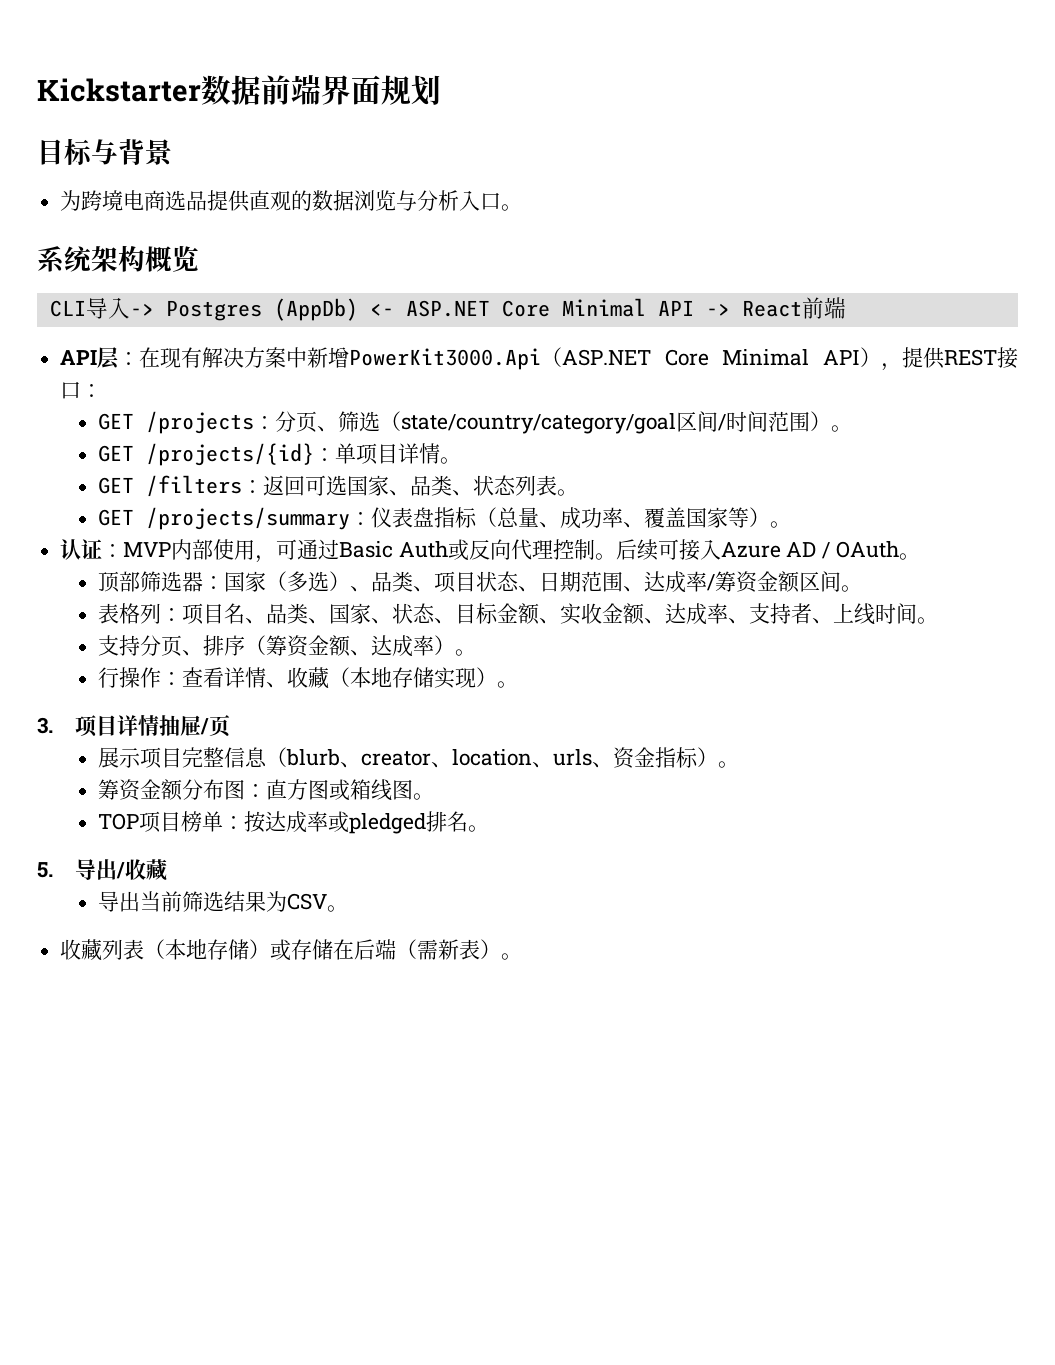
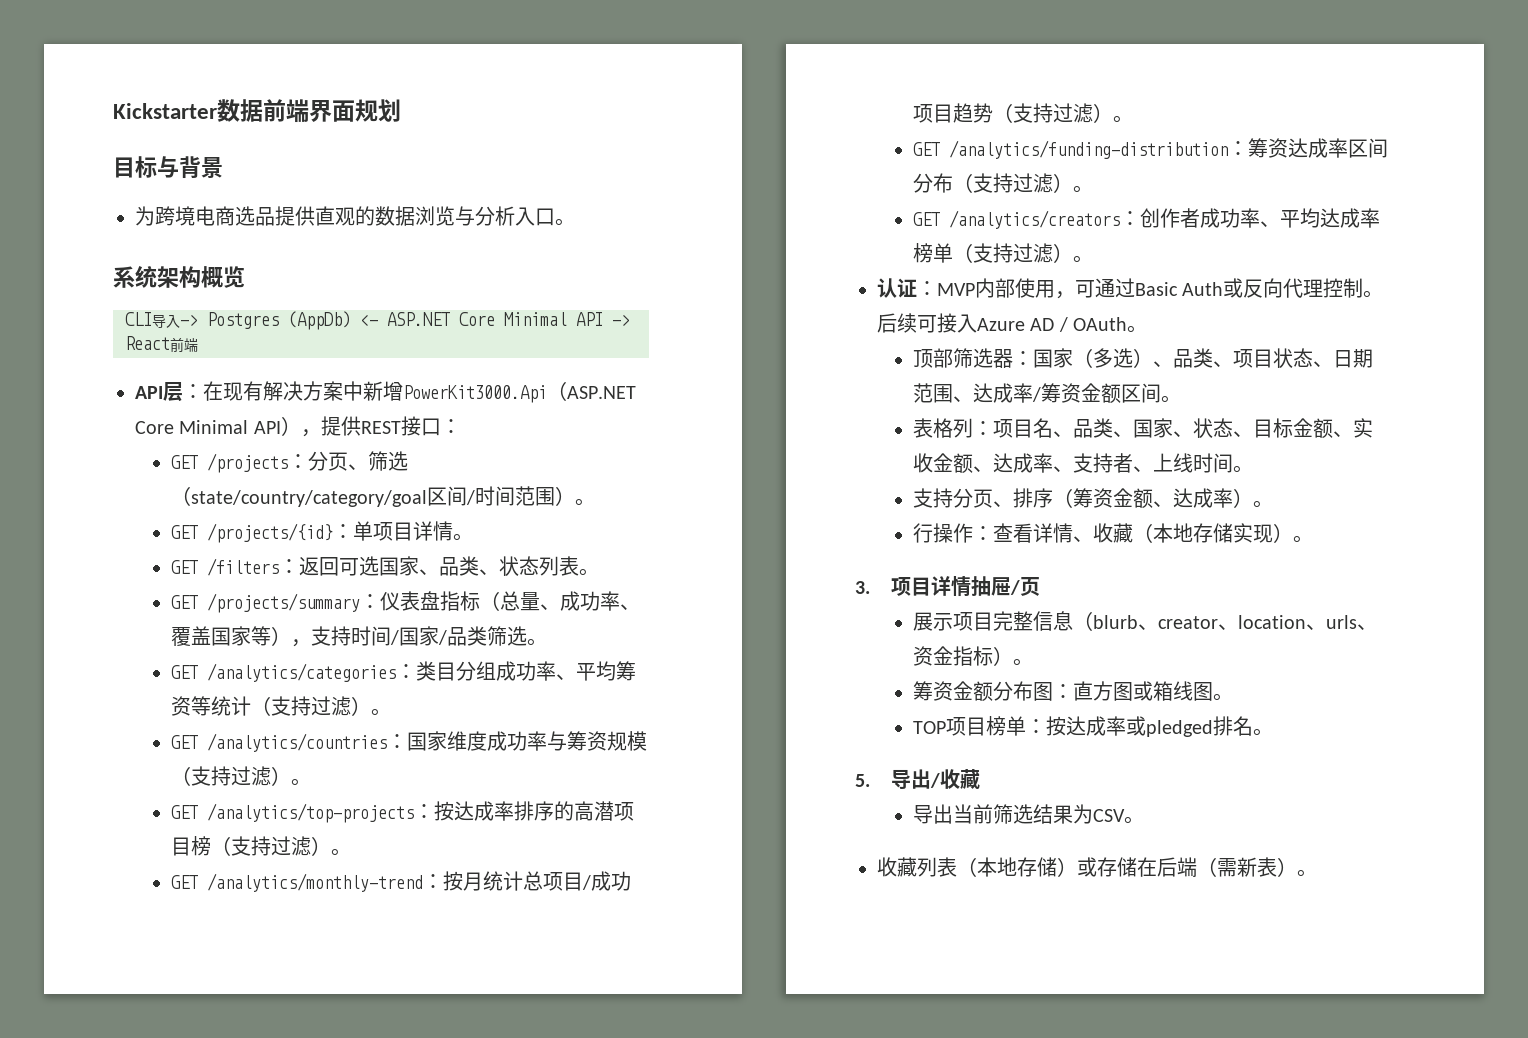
(770, 517) none -> [290,626,547,647] [170,661,636,682] [170,696,391,716] [170,731,647,752] [170,766,311,786] [170,801,634,823] [170,836,351,856] [170,871,631,892] [912,103,1133,123] [912,138,1388,159] [912,173,1093,193] [912,208,1380,229] [912,243,1073,263] ，支持时间/国家/品类筛选。 // GET /analytics/categories：类目分组成功率、平均筹资等统计（支持过滤）。 // GET /analytics/countries：国家维度成功率与筹资规模（支持过滤）。 // GET /analytics/top-projects：按达成率排序的高潜项目榜（支持过滤）。 // GET /analytics/monthly-trend：按月统计总项目/成功项目趋势（支持过滤）。 // GET /analytics/funding-distribution：筹资达成率区间分布（支持过滤）。 // GET /analytics/creators：创作者成功率、平均达成率榜单（支持过滤）

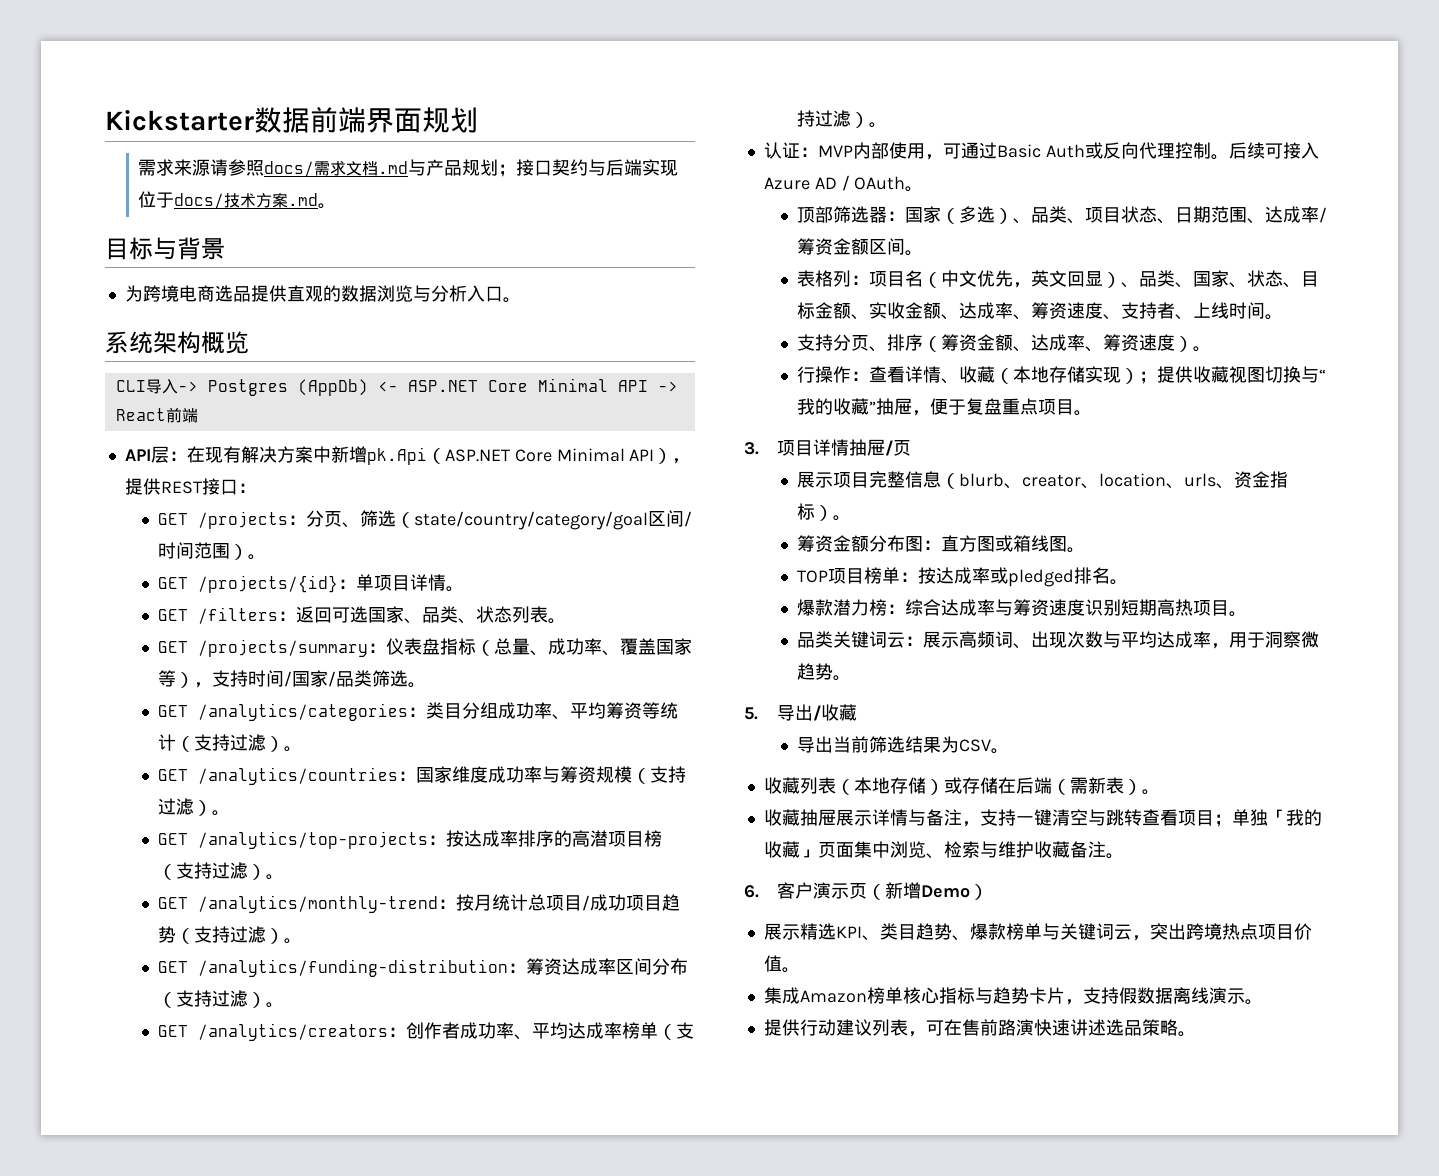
(401, 110) none -> [138,159,679,177] [138,191,337,209] // 需求来源请参照docs/需求文档.md与产品规划；接口契约与后端实现位于docs/技术方案.md。
[403,385,547,403] PowerKit3000.Api -> [366,447,427,465] pk.Api
(1053, 428) none -> [923,270,1122,288] （中文优先，英文回显）
(1073, 469) none -> [1031,302,1122,320] 筹资速度、
(1233, 498) none -> [1085,334,1176,352] 、筹资速度
(1293, 533) none -> [1139,366,1327,384] [797,398,1075,416] ；提供收藏视图切换与“我的收藏”抽屉，便于复盘重点项目
(1273, 732) none -> [797,599,1248,617] [797,631,1320,649] [797,663,852,681] // 爆款潜力榜：综合达成率与筹资速度识别短期高热项目。 // 品类关键词云：展示高频词、出现次数与平均达成率，用于洞察微趋势。
(1317, 873) none -> [763,809,1322,827] [763,841,1124,859] [744,882,989,900] [763,923,1312,941] [763,955,800,973] [763,987,1263,1005] [763,1019,1196,1037] // 收藏抽屉展示详情与备注，支持一键清空与跳转查看项目；单独「我的收藏」页面集中浏览、检索与维护收藏备注。 // 6.客户演示页（新增Demo） // 展示精选KPI、类目趋势、爆款榜单与关键词云，突出跨境热点项目价值。 // 集成Amazon榜单核心指标与趋势卡片，支持假数据离线演示。 // 提供行动建议列表，可在售前路演快速讲述选品策略。

